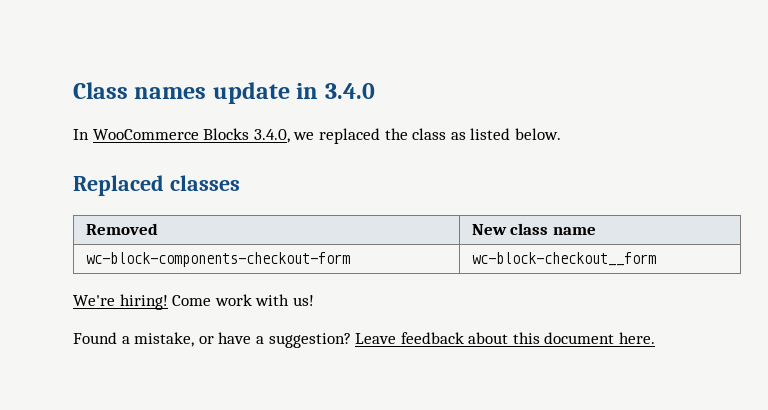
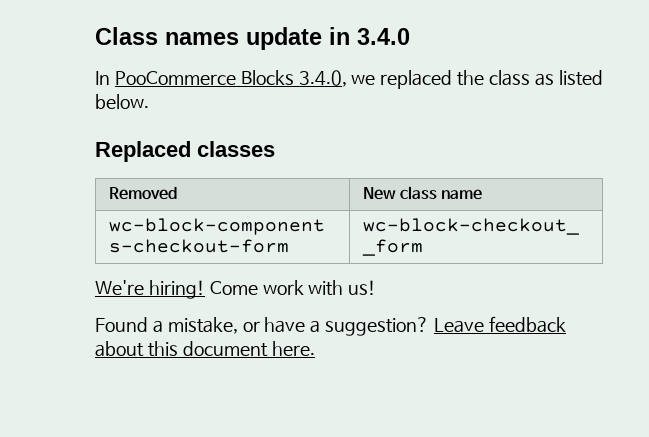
[92,129,199,140] WooCommerce -> [114,71,236,85] PooCommerce

